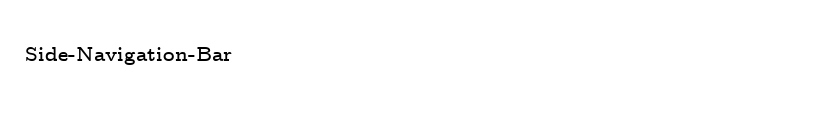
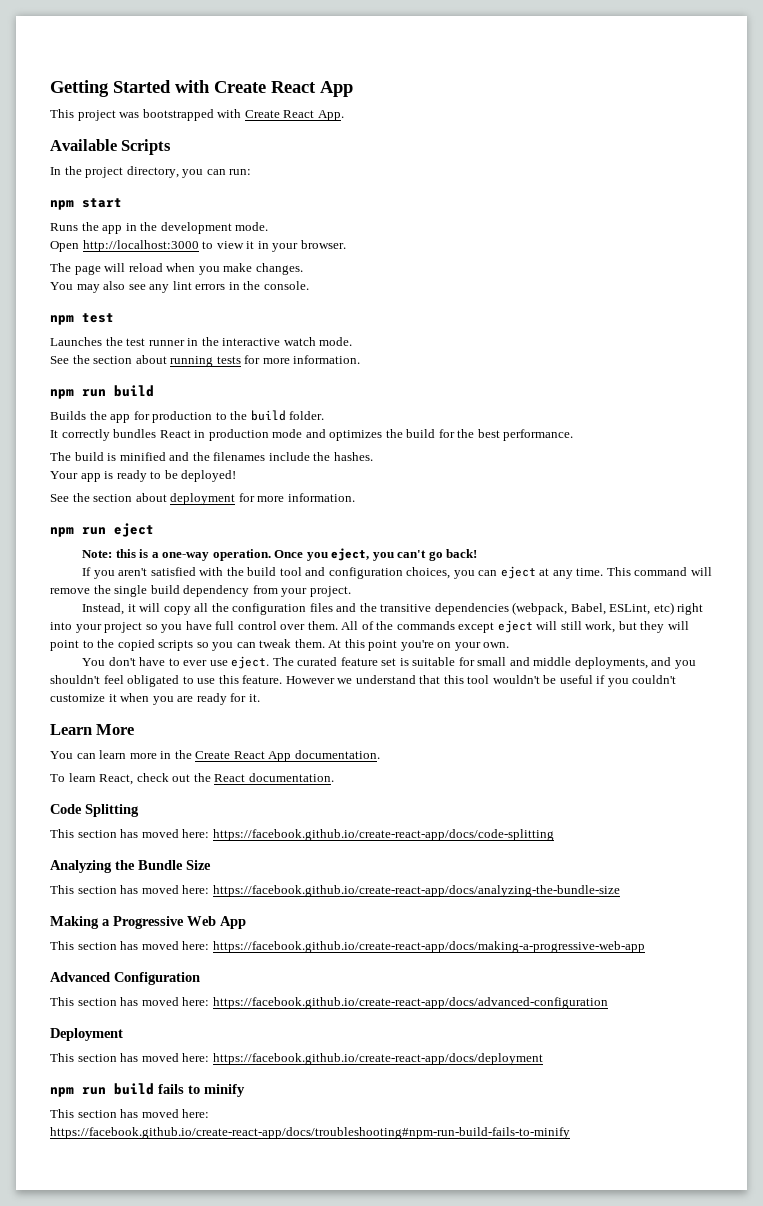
[25,47,232,65] Side-Navigation-Bar -> [50,80,353,97] [50,109,344,121] [50,139,172,155] [50,166,252,178] [50,198,122,210] [50,222,269,234] [50,240,346,252] [50,263,303,275] [50,281,309,293] [50,313,114,325] [50,337,353,346] [50,355,361,367] [50,385,154,399] [50,410,325,423] [50,429,574,441] [50,452,373,461] [50,470,237,482] [50,493,355,505] [50,523,154,537] [81,548,478,561] [81,566,712,579] [50,585,351,597] [81,602,704,615] [50,620,689,633] [50,639,510,651] [81,656,696,669] [50,675,677,687] [50,693,260,705] [50,724,135,735] [50,750,380,762] [50,773,334,785] [50,804,139,817] [50,829,554,841] [50,860,211,873] [50,885,620,897] [50,916,246,929] [50,941,645,953] [50,972,200,985] [50,997,608,1009] [50,1028,123,1041] [50,1053,543,1065] [50,1083,245,1097] [50,1109,210,1118] [50,1127,570,1139] Getting Started with Create React App // This project was bootstrapped with Create React App. // Available Scripts // In the project directory, you can run: // npm start // Runs the app in the development mode. // Open http://localhost:3000 to view it in your browser. // The page will reload when you make changes. // You may also see any lint errors in the console. // npm test // Launches the test runner in the interactive watch mode. // See the section about running tests for more information. // npm run build // Builds the app for production to the build folder. // It correctly bundles React in production mode and optimizes the build for the best performance. // The build is minified and the filenames include the hashes. // Your app is ready to be deployed! // See the section about deployment for more information. // npm run eject // Note: this is a one-way operation. Once you eject, you can't go back! // If you aren't satisfied with the build tool and configuration choices, you can eject at any time. This command will remove the single build dependency from your project. // Instead, it will copy all the configuration files and the transitive dependencies (webpack, Babel, ESLint, etc) right into your project so you have full control over them. All of the commands except eject will still work, but they will point to the copied scripts so you can tweak them. At this point you're on your own. // You don't have to ever use eject. The curated feature set is suitable for small and middle deployments, and you shouldn't feel obligated to use this feature. However we understand that this tool wouldn't be useful if you couldn't customize it when you are ready for it. // Learn More // You can learn more in the Create React App documentation. // To learn React, check out the React documentation. // Code Splitting // This section has moved here: https://facebook.github.io/create-react-app/docs/code-splitting // Analyzing the Bundle Size // This section has moved here: https://facebook.github.io/create-react-app/docs/analyzing-the-bundle-size // Making a Progressive Web App // This section has moved here: https://facebook.github.io/create-react-app/docs/making-a-progressive-web-app // Advanced Configuration // This section has moved here: https://facebook.github.io/create-react-app/docs/advanced-configuration // Deployment // This section has moved here: https://facebook.github.io/create-react-app/docs/deployment // npm run build fails to minify // This section has moved here: https://facebook.github.io/create-react-app/docs/troubleshooting#npm-run-build-fails-to-minify

